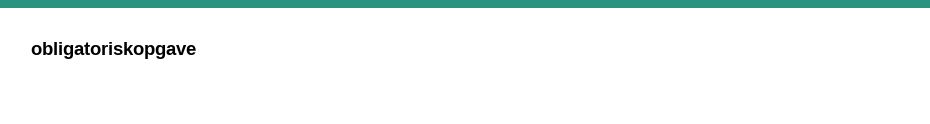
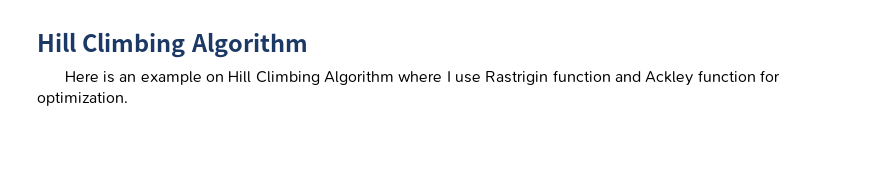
[31,42,196,59] obligatoriskopgave -> [37,32,308,58] [64,70,780,86] [37,92,128,106] Hill Climbing Algorithm // Here is an example on Hill Climbing Algorithm where I use Rastrigin function and Ackley function for optimization.

